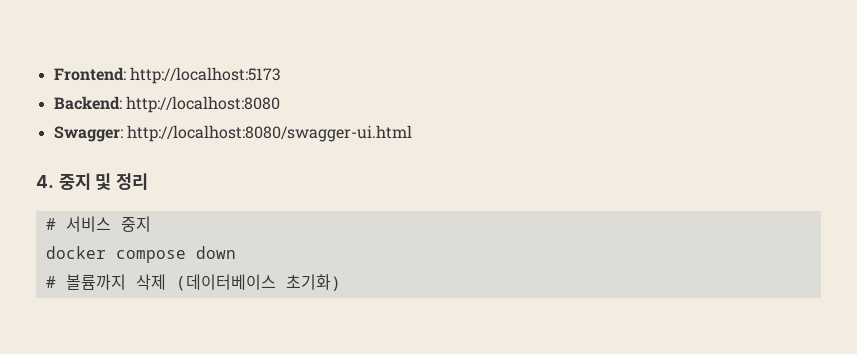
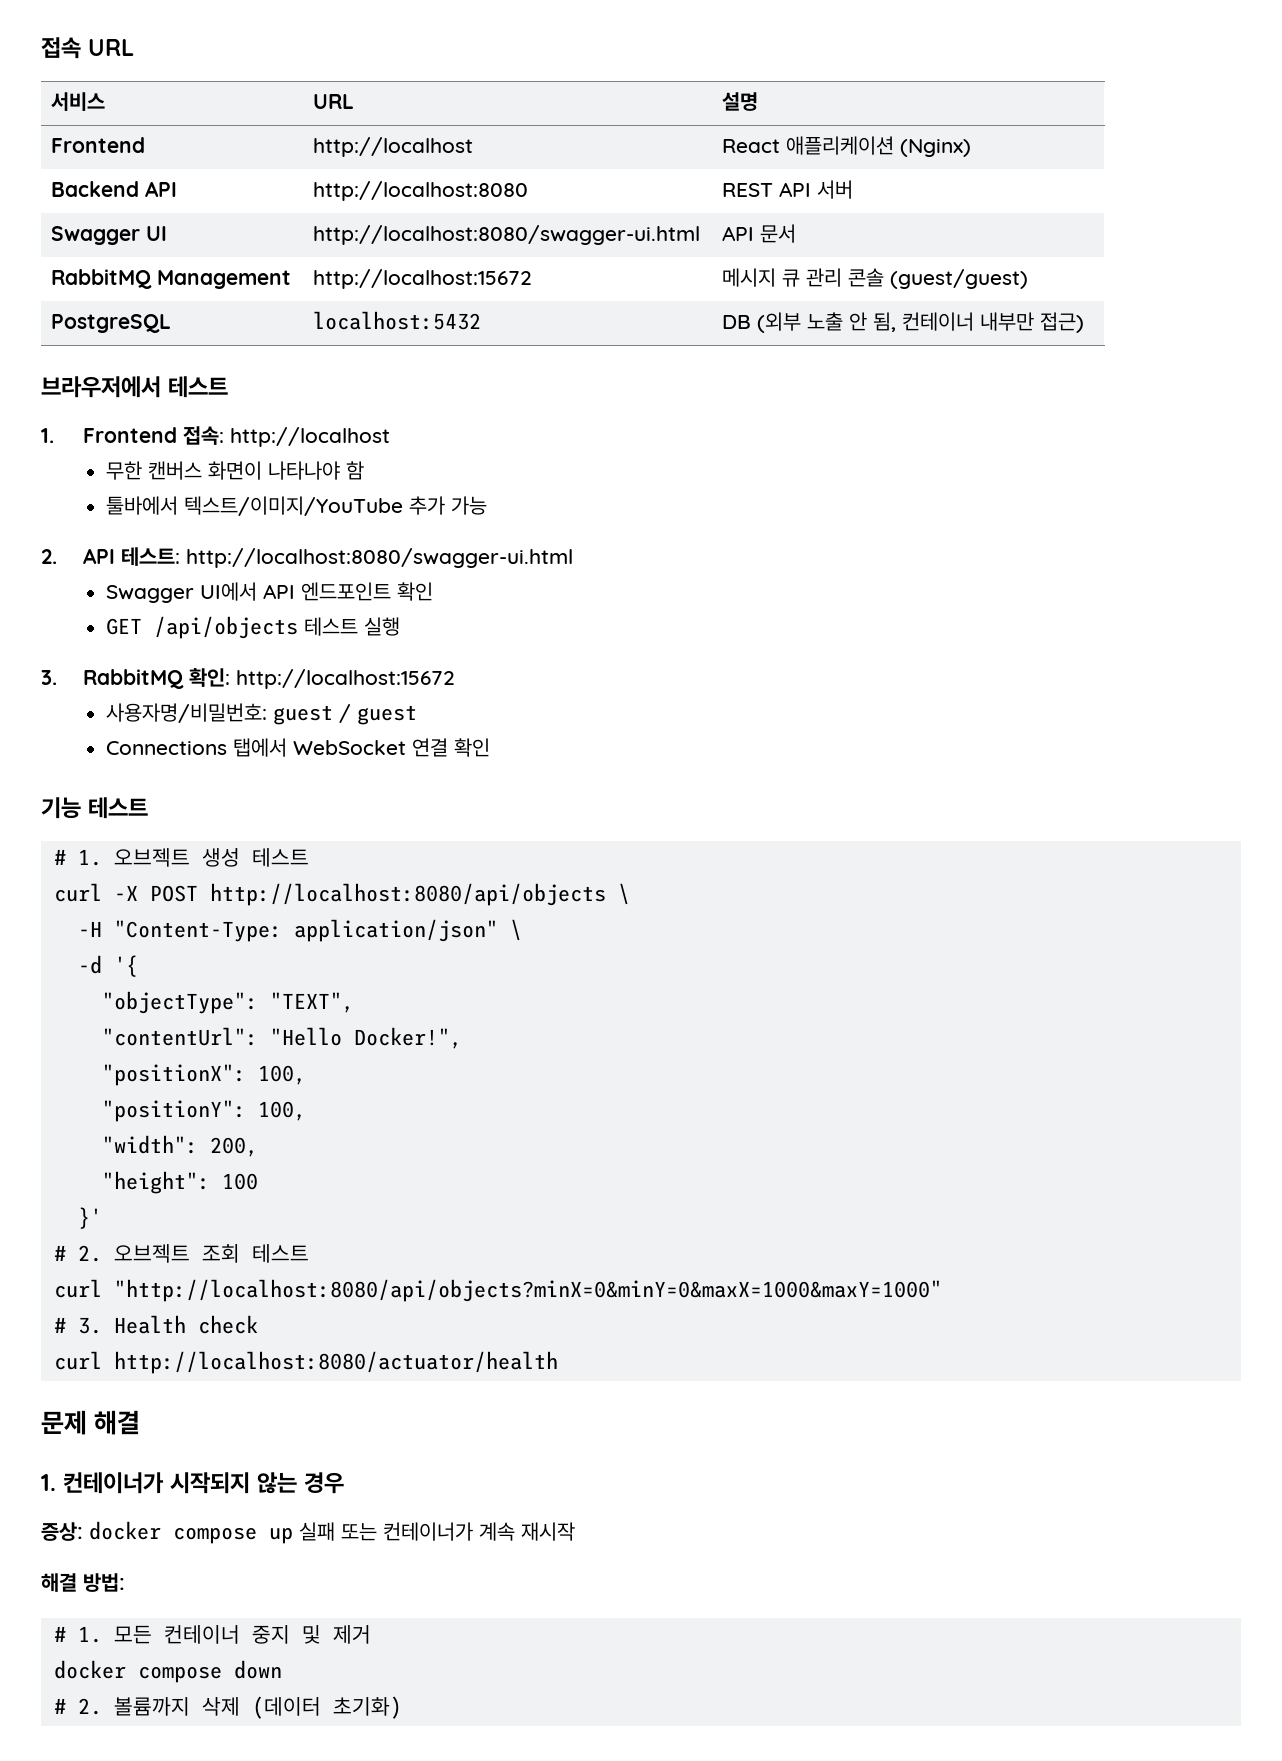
[53,67,281,84] [53,96,280,113] [53,125,412,142] [36,173,149,190] [45,216,151,232] Frontend: http://localhost:5173 // Backend: http://localhost:8080 // Swagger: http://localhost:8080/swagger-ui.html // 4. 중지 및 정리 // # 서비스 중지 -> [41,37,134,59] [51,92,106,111] [313,94,355,109] [722,92,759,111] [51,137,146,153] [313,137,474,157] [722,136,972,157] [51,181,178,197] [313,181,529,201] [722,180,854,199] [51,226,168,245] [313,225,701,245] [722,224,797,243] [51,269,292,289] [313,269,533,289] [722,268,1029,289] [51,314,172,333] [313,311,482,330] [722,312,1085,333] [41,376,228,398] [41,426,390,447] [105,461,364,480] [105,496,487,516] [41,547,573,568] [105,582,433,603] [105,616,400,639] [41,668,455,689] [105,703,417,725] [105,738,490,757] [41,797,148,819] [53,848,309,867] [53,883,630,906] [77,919,522,942] [77,955,138,977] [101,991,354,1014] [101,1027,462,1049] [101,1064,306,1086] [101,1100,306,1122] [101,1135,258,1157] [101,1171,258,1194] [77,1207,102,1229] [53,1244,309,1263] [53,1279,942,1302] [53,1315,258,1334] [53,1351,558,1374] [41,1410,141,1435] [41,1472,344,1494] [41,1521,575,1544] [41,1573,125,1592] [53,1625,371,1644] 접속 URL // 서비스 | URL | 설명 // Frontend | http://localhost | React 애플리케이션 (Nginx) // Backend API | http://localhost:8080 | REST API 서버 // Swagger UI | http://localhost:8080/swagger-ui.html | API 문서 // RabbitMQ Management | http://localhost:15672 | 메시지 큐 관리 콘솔 (guest/guest) // PostgreSQL | localhost:5432 | DB (외부 노출 안 됨, 컨테이너 내부만 접근) // 브라우저에서 테스트 // 1. Frontend 접속: http://localhost // 무한 캔버스 화면이 나타나야 함 // 툴바에서 텍스트/이미지/YouTube 추가 가능 // 2. API 테스트: http://localhost:8080/swagger-ui.html // Swagger UI에서 API 엔드포인트 확인 // GET /api/objects 테스트 실행 // 3. RabbitMQ 확인: http://localhost:15672 // 사용자명/비밀번호: guest / guest // Connections 탭에서 WebSocket 연결 확인 // 기능 테스트 // # 1. 오브젝트 생성 테스트 // curl -X POST http://localhost:8080/api/objects \ // -H "Content-Type: application/json" \ // -d '{ // "objectType": "TEXT", // "contentUrl": "Hello Docker!", // "positionX": 100, // "positionY": 100, // "width": 200, // "height": 100 // }' // # 2. 오브젝트 조회 테스트 // curl "http://localhost:8080/api/objects?minX=0&minY=0&maxX=1000&maxY=1000" // # 3. Health check // curl http://localhost:8080/actuator/health // 문제 해결 // 1. 컨테이너가 시작되지 않는 경우 // 증상: docker compose up 실패 또는 컨테이너가 계속 재시작 // 해결 방법: // # 1. 모든 컨테이너 중지 및 제거
(56, 282) none -> [77,1698,102,1715] 2.
[175,274,276,291] (데이터베이스 -> [251,1696,321,1719] (데이터

